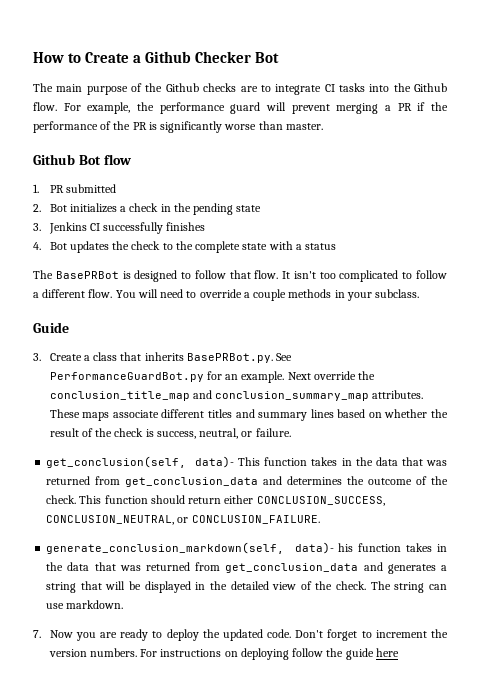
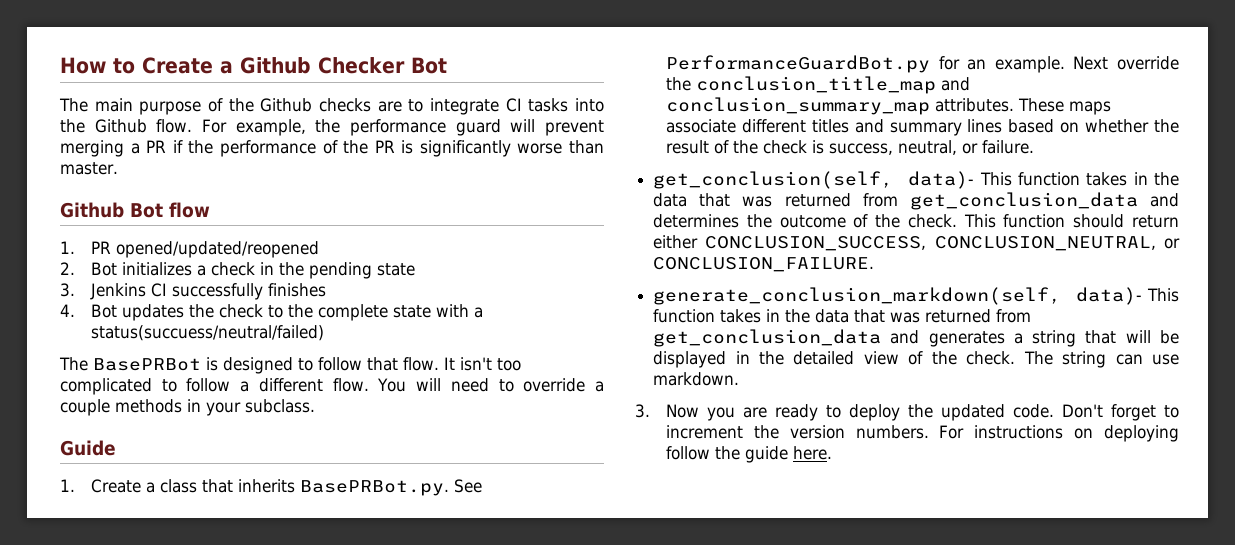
[65,184,116,193] submitted -> [116,241,320,258] opened/updated/reopened
[305,243,337,250] status -> [91,325,325,341] status(succuess/neutral/failed)
[33,353,41,361] 3. -> [60,479,75,492] 1.
[338,543,354,552] his -> [1147,288,1179,302] This
[33,630,41,638] 7. -> [635,404,650,418] 3.
[375,648,399,657] here -> [793,446,833,460] here.

